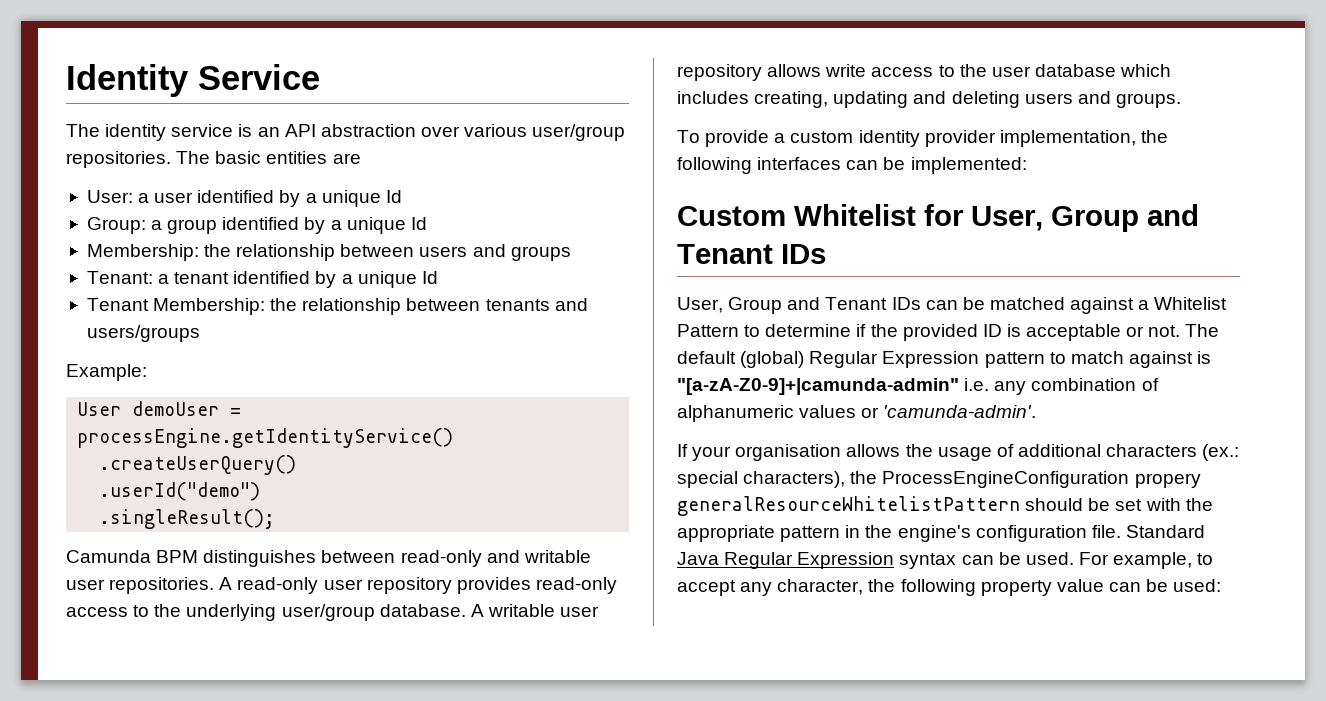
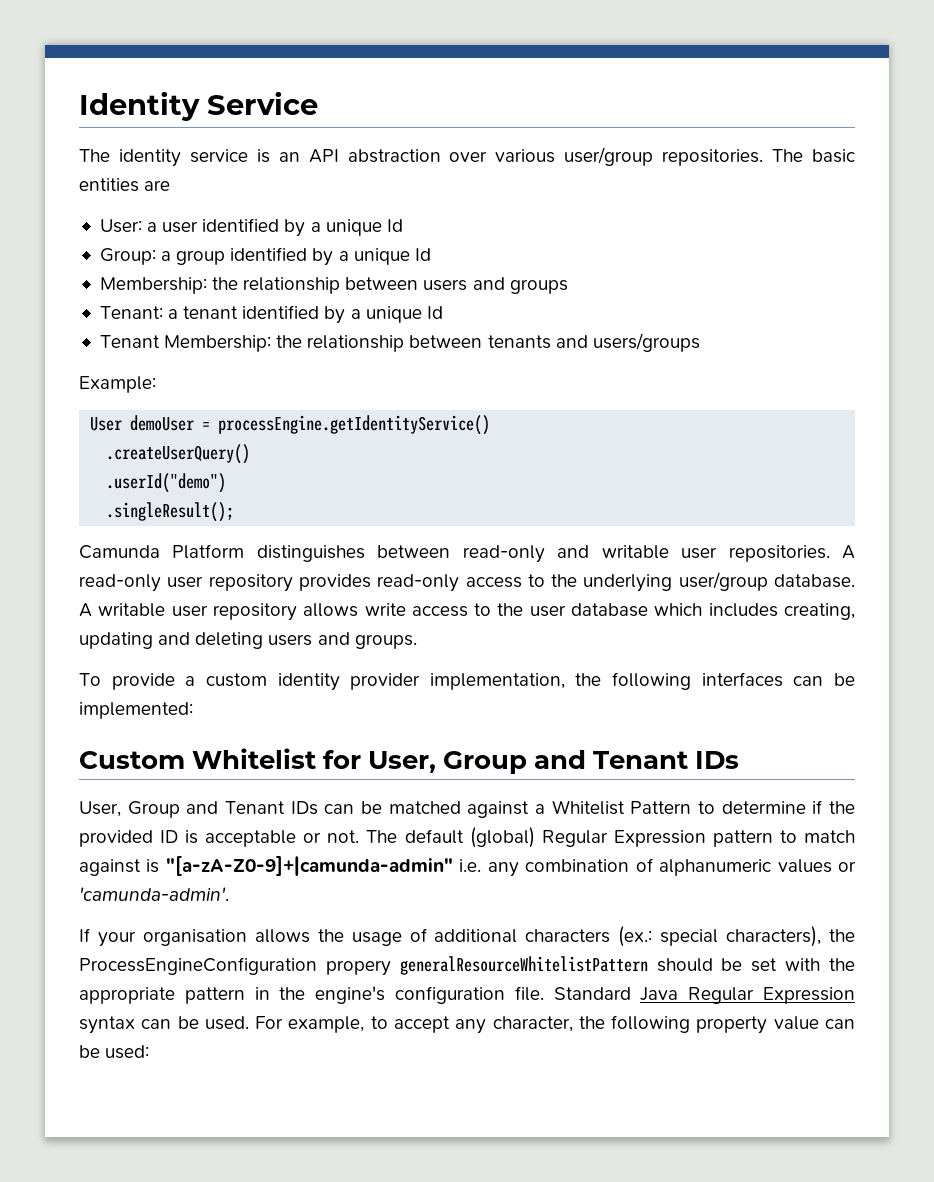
[156,550,199,563] BPM -> [172,544,245,559] Platform

